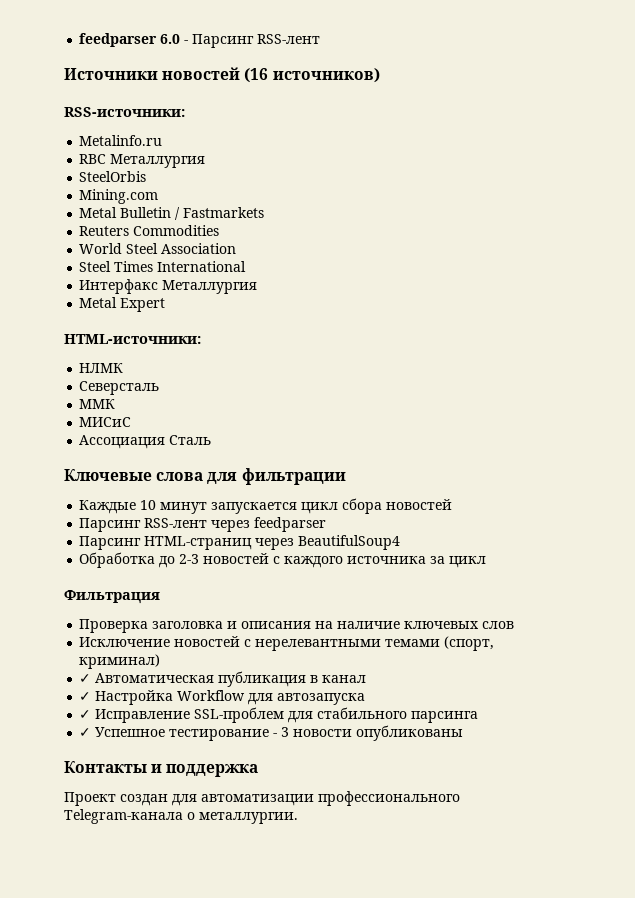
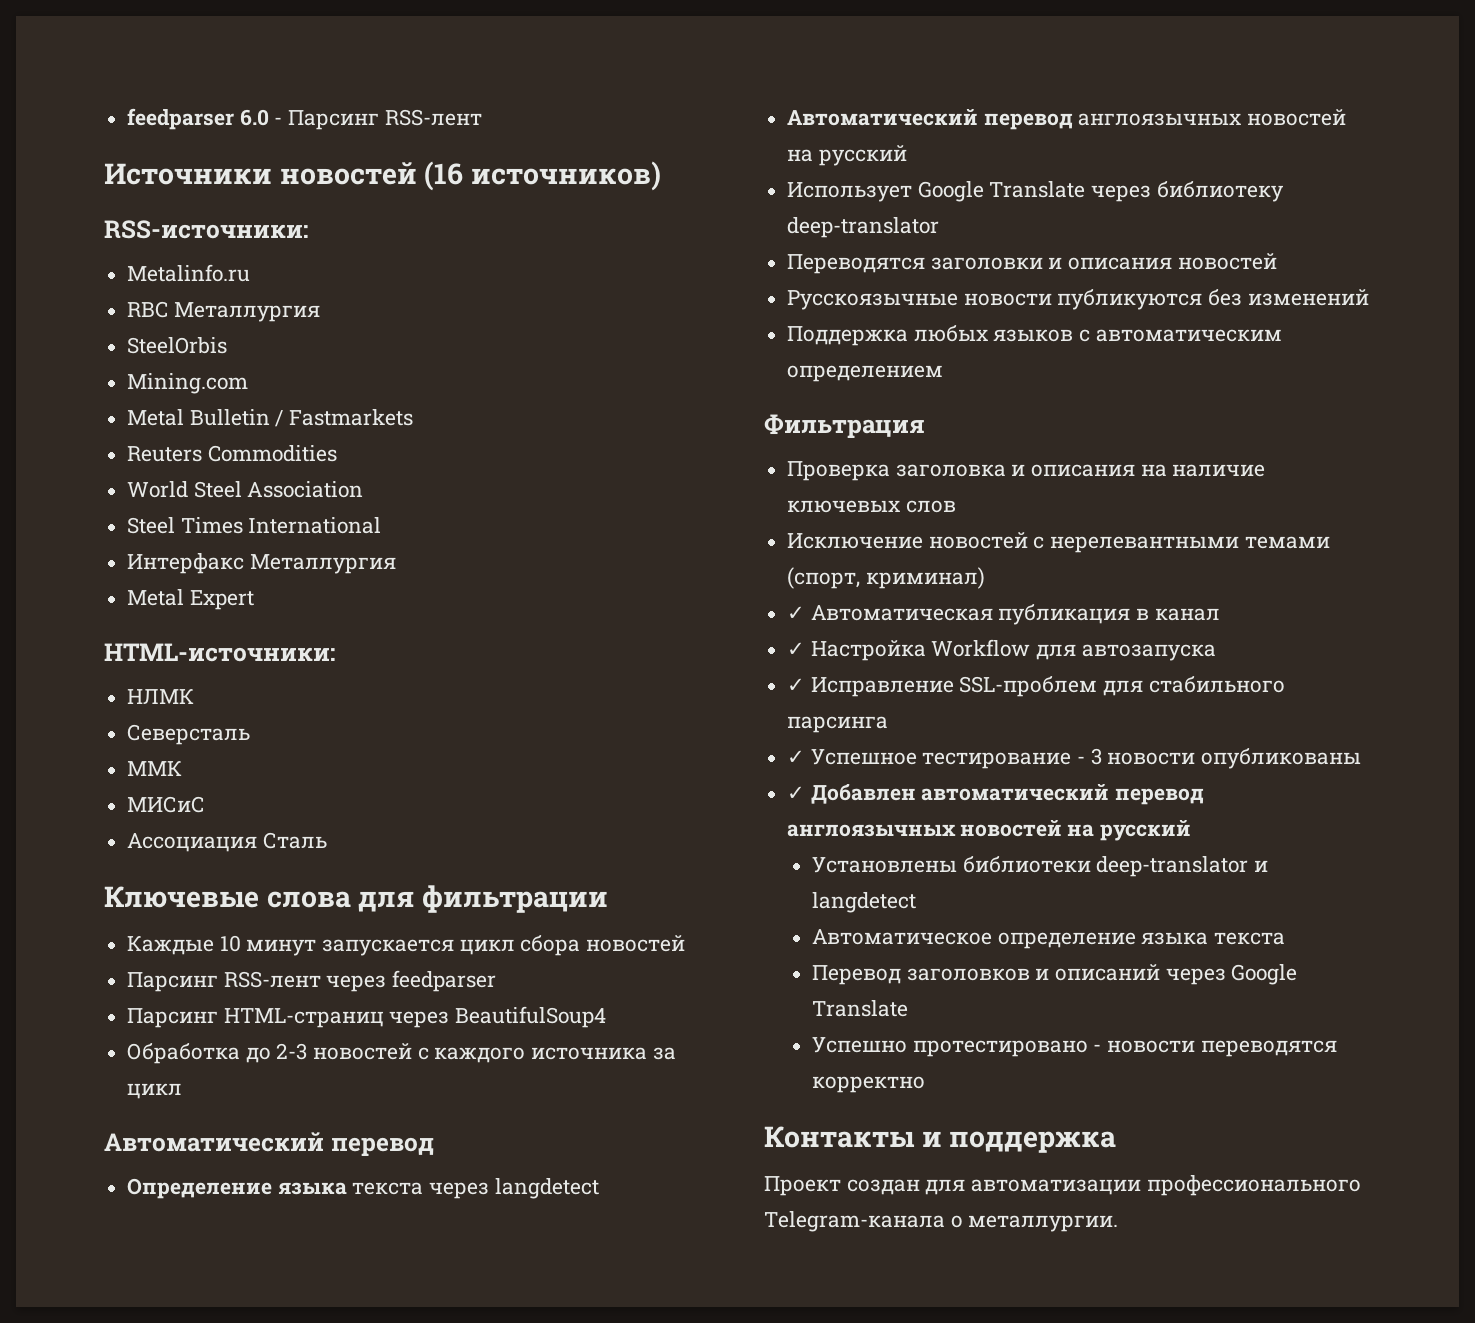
(487, 562) none -> [104,1132,434,1156] [127,1178,599,1199] [787,109,1347,130] [787,145,907,166] [787,181,1284,202] [787,217,940,238] [787,253,1277,274] [787,289,1369,310] [787,325,1282,346] [787,365,944,382] // Автоматический перевод // Определение языка текста через langdetect // Автоматический перевод англоязычных новостей на русский // Использует Google Translate через библиотеку deep-translator // Переводятся заголовки и описания новостей // Русскоязычные новости публикуются без изменений // Поддержка любых языков с автоматическим определением
(464, 733) none -> [787,784,1205,805] [787,820,1192,841] [812,856,1269,877] [812,892,917,913] [812,929,1286,949] [812,964,1298,985] [812,1000,909,1017] [812,1037,1337,1057] [812,1076,926,1093] // ✓ Добавлен автоматический перевод англоязычных новостей на русский // Установлены библиотеки deep-translator и langdetect // Автоматическое определение языка текста // Перевод заголовков и описаний через Google Translate // Успешно протестировано - новости переводятся корректно

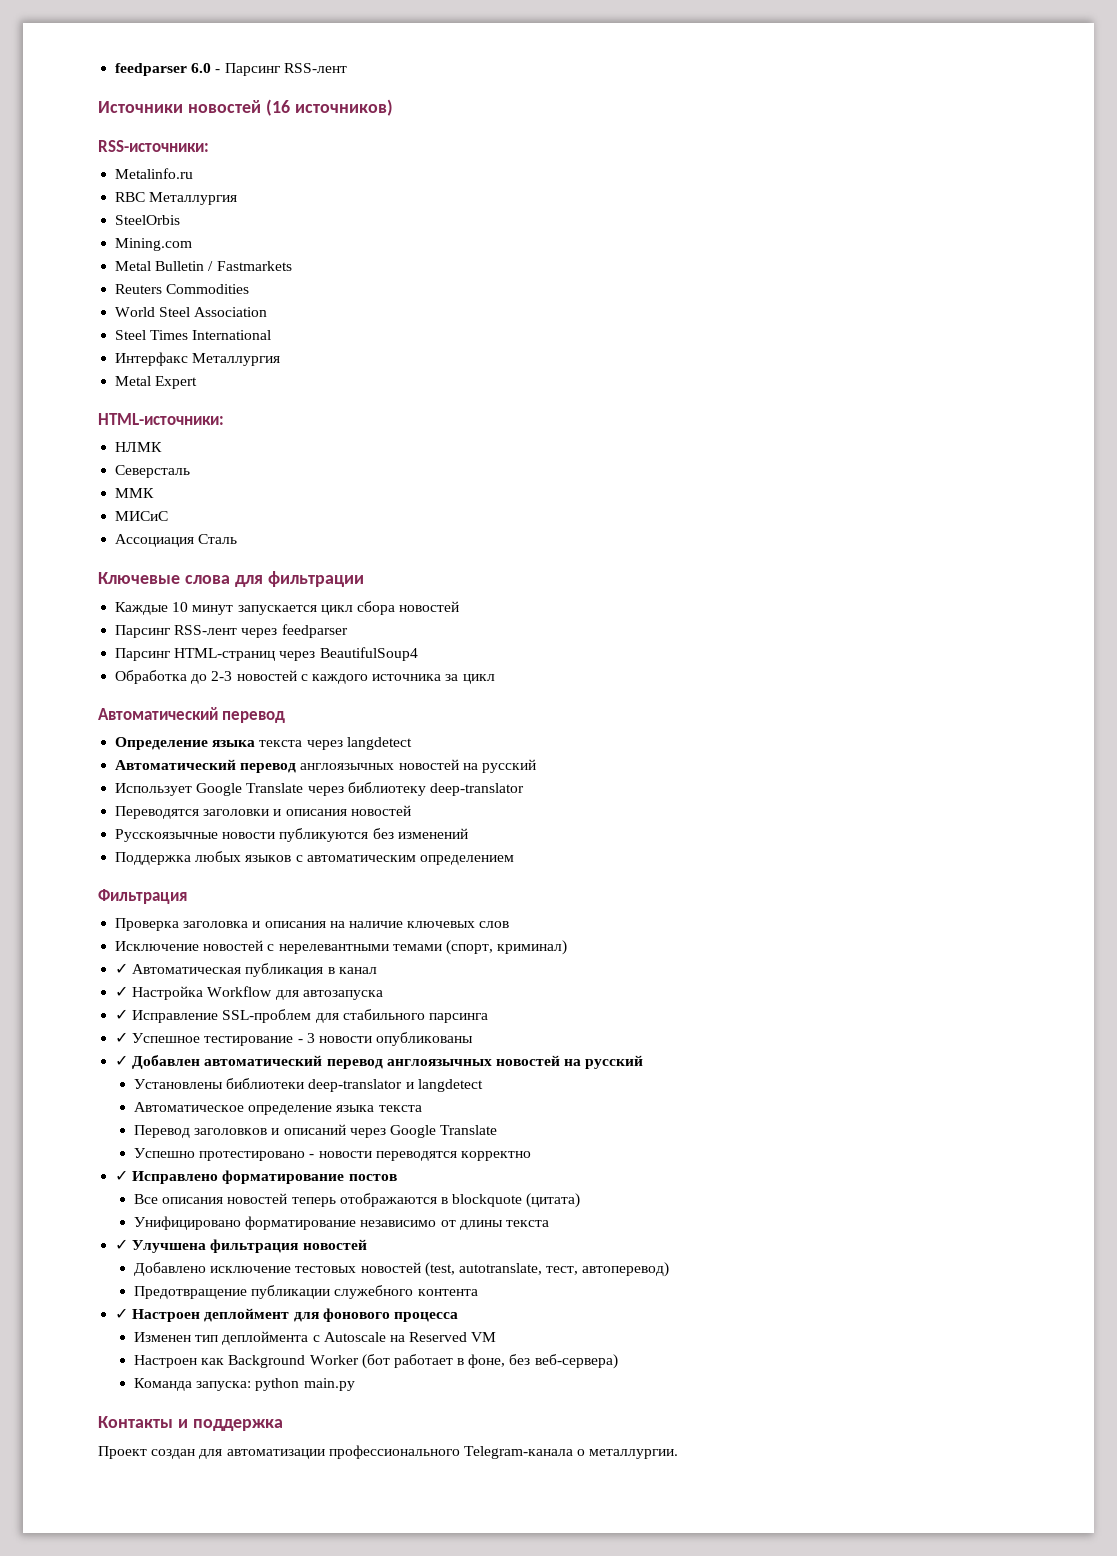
(926, 1084) none -> [115,1170,397,1184] [134,1193,581,1208] [134,1216,549,1230] [115,1239,367,1253] [134,1262,670,1277] [134,1285,478,1299] [115,1308,458,1322] [134,1331,497,1345] [134,1354,618,1369] [134,1378,355,1391] // ✓ Исправлено форматирование постов // Все описания новостей теперь отображаются в blockquote (цитата) // Унифицировано форматирование независимо от длины текста // ✓ Улучшена фильтрация новостей // Добавлено исключение тестовых новостей (test, autotranslate, тест, автоперевод) // Предотвращение публикации служебного контента // ✓ Настроен деплоймент для фонового процесса // Изменен тип деплоймента с Autoscale на Reserved VM // Настроен как Background Worker (бот работает в фоне, без веб-сервера) // Команда запуска: python main.py

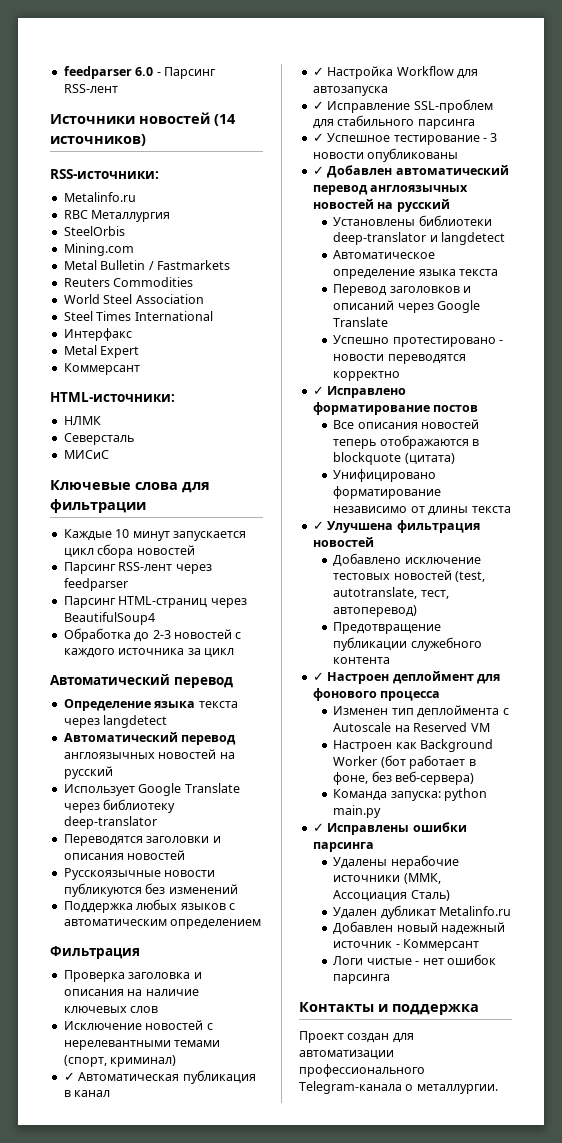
[265,99,290,116] (16 -> [214,114,236,126] (14
[192,353,281,366] Металлургия -> (132, 334) none
(198, 382) none -> [63,363,140,375] // Коммерсант
[115,488,155,498] // ММК -> (134, 439) none
[115,534,238,547] // Ассоциация Сталь -> (109, 454) none
(355, 1384) none -> [312,822,467,835] [312,842,374,852] [333,855,459,869] [333,873,441,884] [333,890,450,902] [333,905,512,919] [333,921,506,935] [333,939,480,951] [333,954,496,965] [333,974,391,984] // ✓ Исправлены ошибки парсинга // Удалены нерабочие источники (ММК, Ассоциация Сталь) // Удален дубликат Metalinfo.ru // Добавлен новый надежный источник - Коммерсант // Логи чистые - нет ошибок парсинга

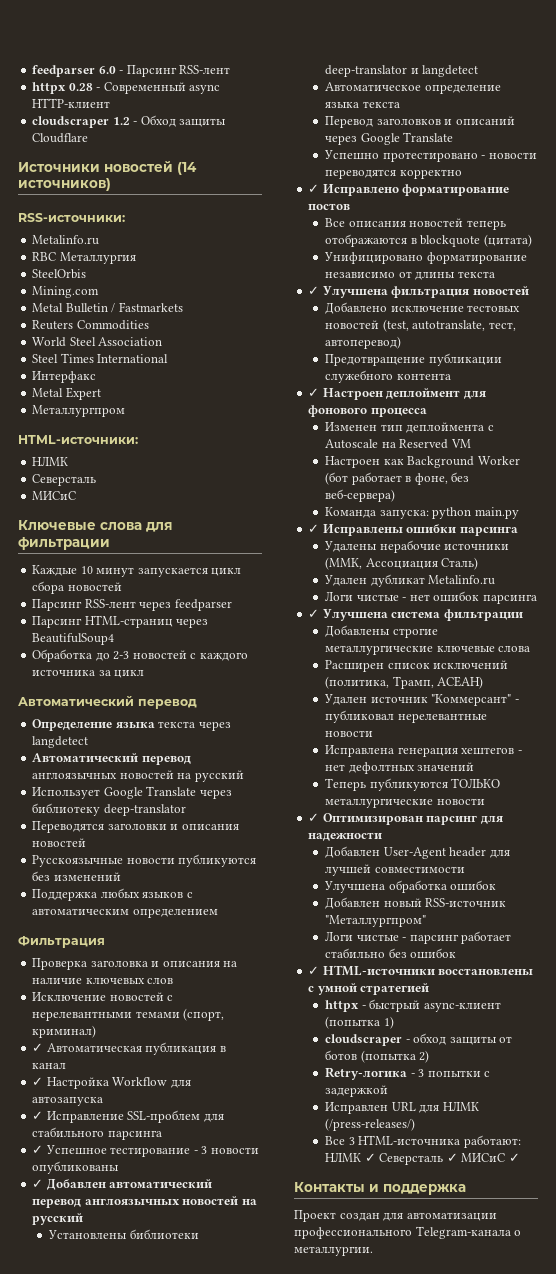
(118, 88) none -> [32,82,221,94] [32,98,111,108] [32,115,227,128] [32,133,89,143] // httpx 0.28 - Современный async HTTP-клиент // cloudscraper 1.2 - Обход защиты Cloudflare
[63,363,140,375] Коммерсант -> [32,405,126,417] Металлургпром
[333,921,506,935] [333,939,480,951] // Добавлен новый надежный источник - Коммерсант -> (496, 580) none
(391, 979) none -> [308,609,523,621] [325,625,438,638] [325,645,531,655] [325,660,509,672] [325,676,484,689] [324,694,519,706] [325,710,487,723] [325,730,374,737] [325,745,522,757] [325,762,475,774] [325,778,501,791] [325,798,485,808] [308,813,504,825] [308,832,383,842] [325,846,510,859] [325,864,465,876] [324,880,497,893] [325,897,507,909] [325,915,427,927] [325,931,512,944] [325,948,457,959] [308,965,534,976] [308,983,430,995] [325,999,501,1012] [325,1016,394,1029] [325,1033,513,1046] [325,1050,430,1063] [325,1067,491,1080] [325,1085,389,1097] [325,1101,479,1114] [325,1118,416,1131] [325,1135,521,1148] [325,1152,520,1165] // ✓ Улучшена система фильтрации // Добавлены строгие металлургические ключевые слова // Расширен список исключений (политика, Трамп, АСЕАН) // Удален источник "Коммерсант" - публиковал нерелевантные новости // Исправлена генерация хештегов - нет дефолтных значений // Теперь публикуются ТОЛЬКО металлургические новости // ✓ Оптимизирован парсинг для надежности // Добавлен User-Agent header для лучшей совместимости // Улучшена обработка ошибок // Добавлен новый RSS-источник "Металлургпром" // Логи чистые - парсинг работает стабильно без ошибок // ✓ HTML-источники восстановлены с умной стратегией // httpx - быстрый async-клиент (попытка 1) // cloudscraper - обход защиты от ботов (попытка 2) // Retry-логика - 3 попытки с задержкой // Исправлен URL для НЛМК (/press-releases/) // Все 3 HTML-источника работают: НЛМК ✓ Северсталь ✓ МИСиС ✓

